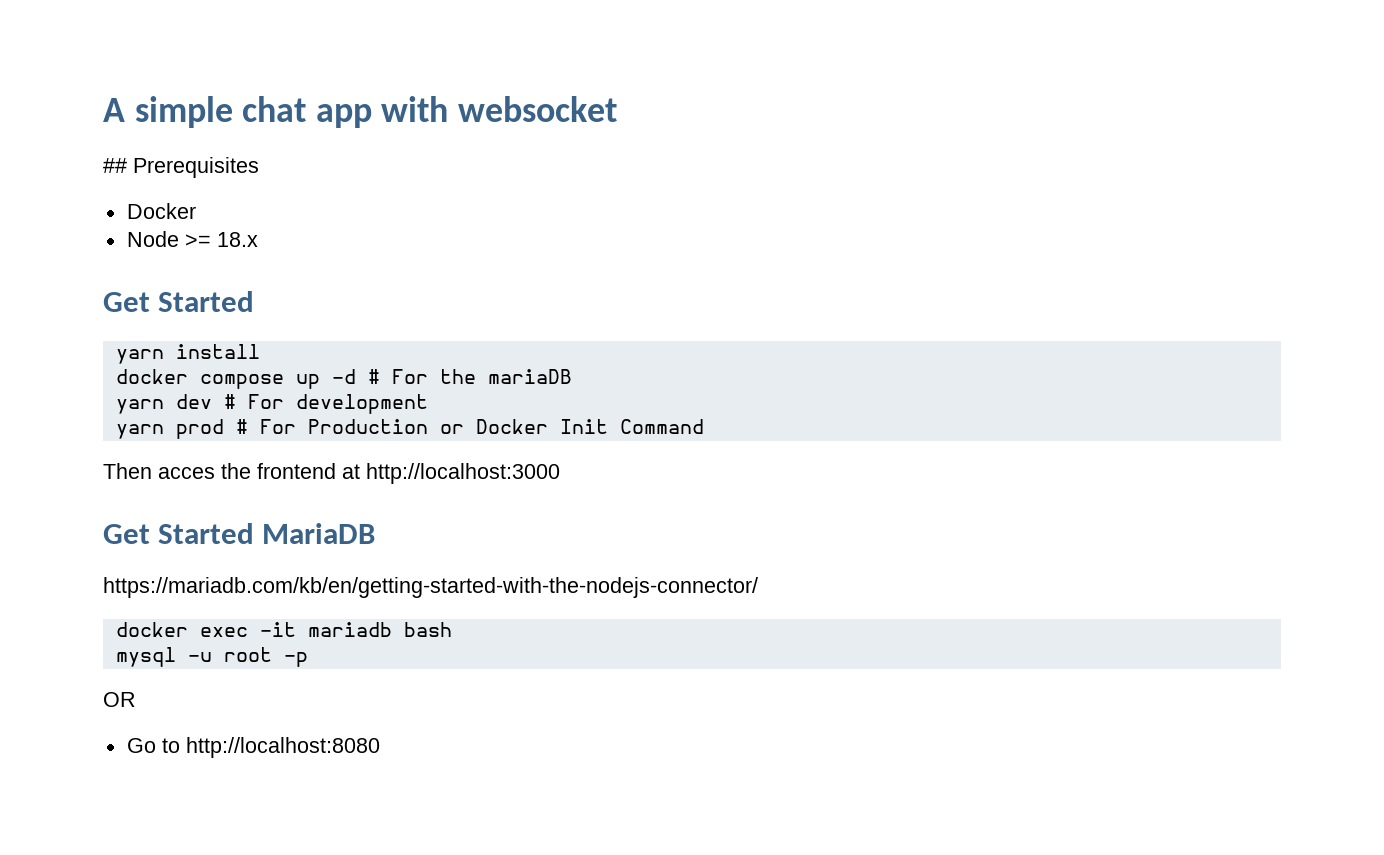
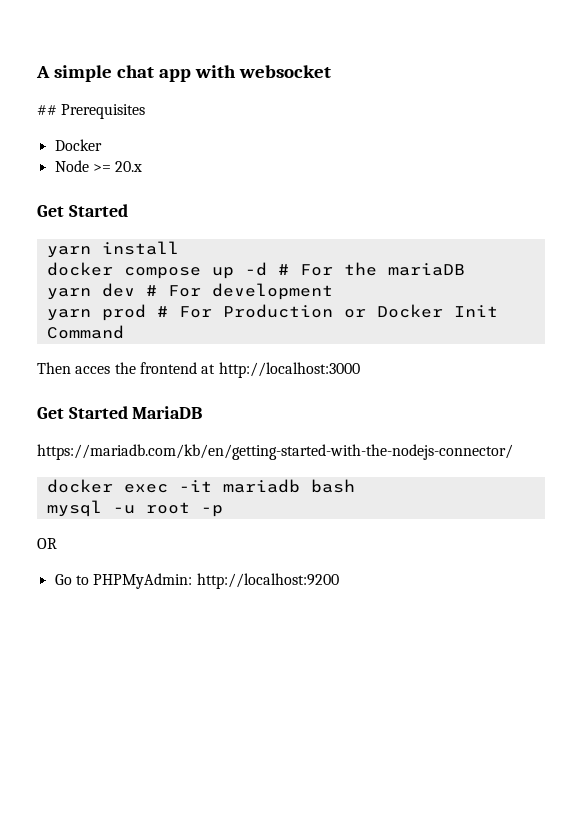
[216,232,258,247] 18.x -> [115,161,143,172] 20.x
[185,737,380,758] http://localhost:8080 -> [93,573,339,589] PHPMyAdmin: http://localhost:9200

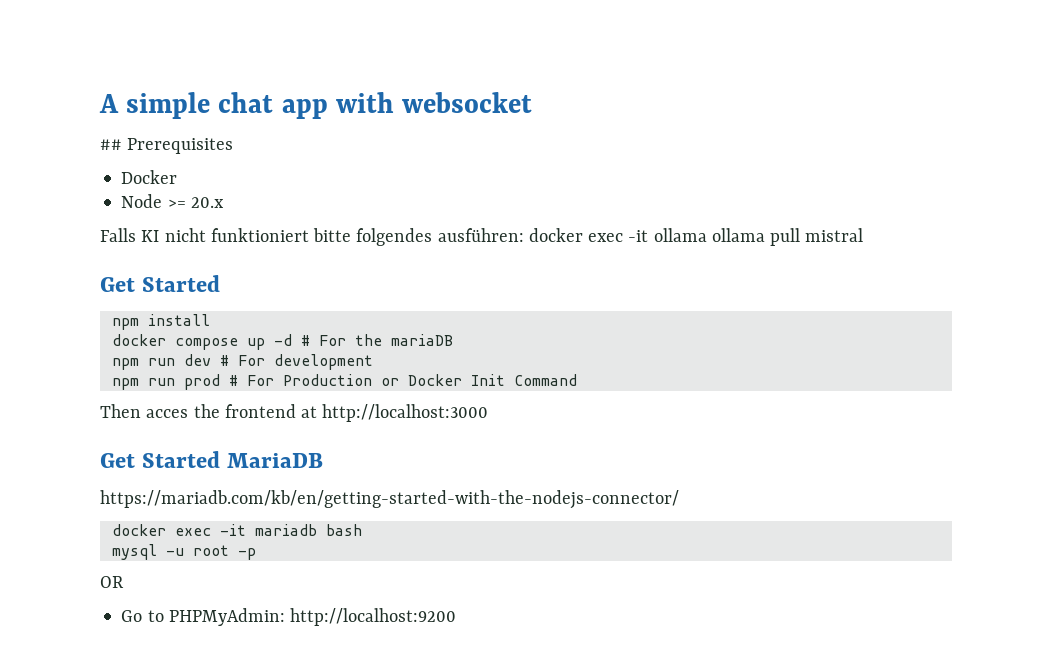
(143, 166) none -> [100,228,864,246] // Falls KI nicht funktioniert bitte folgendes ausführen: docker exec -it ollama ollama pull mistral
[46,246,91,258] yarn -> [111,318,139,330] npm
[46,288,91,300] yarn -> [111,358,175,370] npm run
[46,309,91,321] yarn -> [111,378,175,390] npm run

